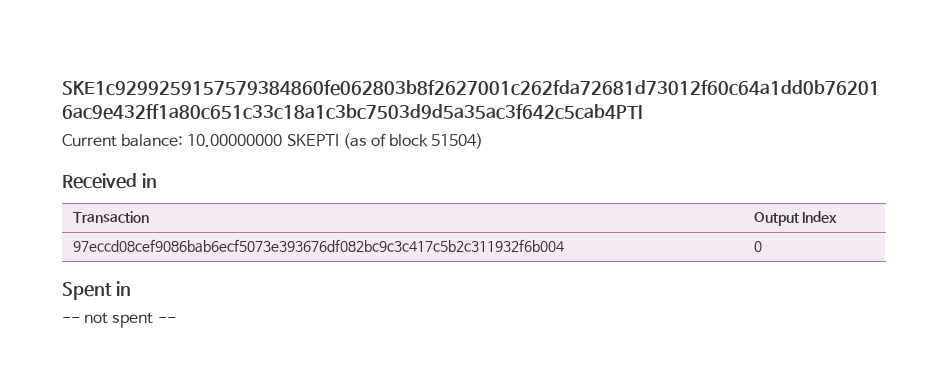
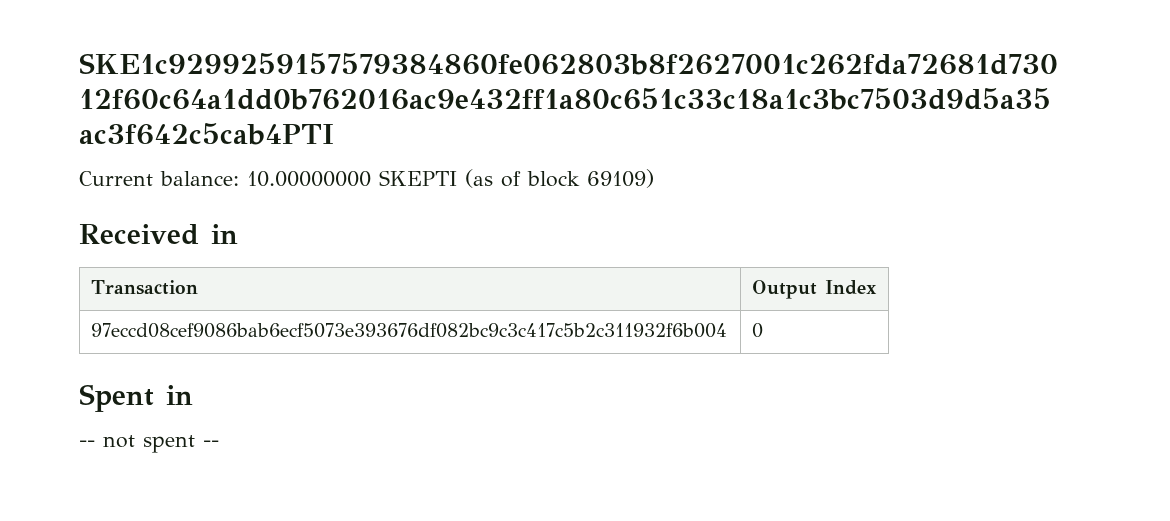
[431,133,484,149] 51504) -> [587,169,654,188] 69109)

